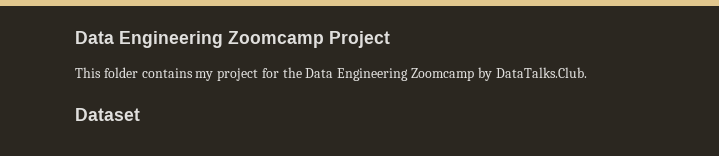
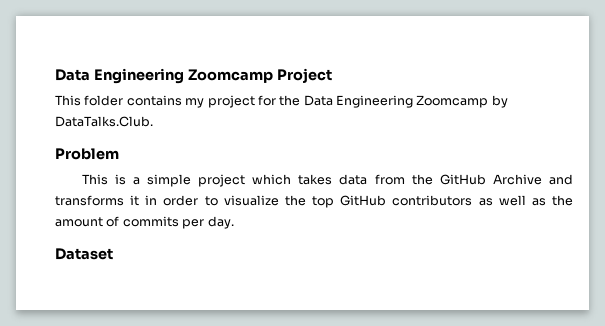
(587, 72) none -> [55,148,119,160] [81,174,574,187] [55,195,573,208] [55,216,234,229] // Problem // This is a simple project which takes data from the GitHub Archive and transforms it in order to visualize the top GitHub contributors as well as the amount of commits per day.

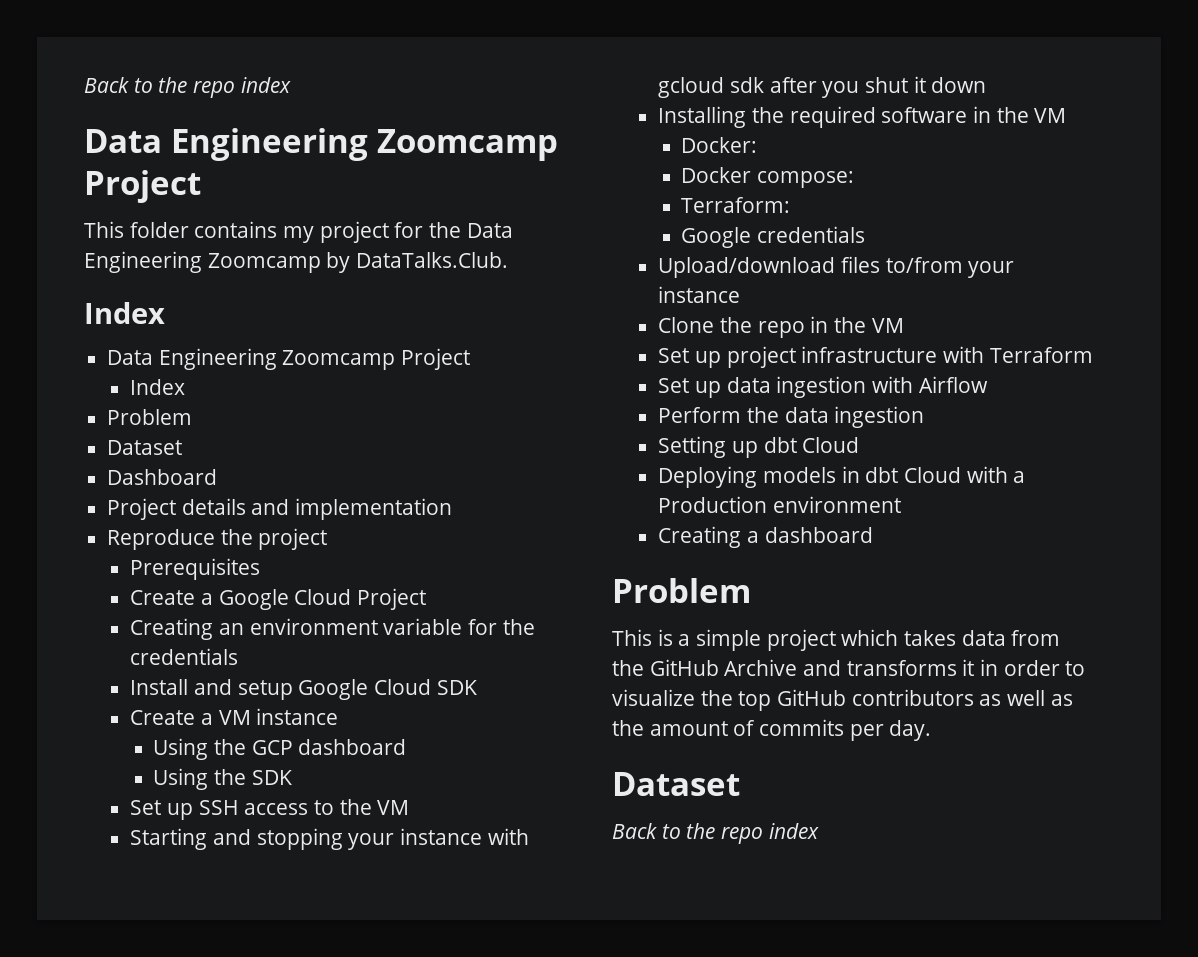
(55, 75) none -> [84,77,291,98] Back to the repo index //
(153, 121) none -> [84,302,165,324] [107,348,471,370] [130,379,186,395] [107,409,193,425] [107,440,183,455] [107,469,218,485] [107,498,453,520] [107,528,328,550] [130,558,261,580] [130,588,426,610] [130,618,535,640] [130,648,239,665] [130,679,477,700] [130,708,339,725] [153,738,407,760] [153,768,292,790] [130,799,410,820] [130,828,529,850] [658,76,987,98] [658,106,1067,128] [681,137,758,153] [681,167,855,188] [681,197,791,213] [681,226,866,248] [658,256,1015,278] [658,286,741,303] [658,316,904,338] [658,346,1093,368] [658,376,988,398] [658,406,925,428] [658,436,860,458] [658,466,1026,488] [658,496,901,513] [658,526,873,548] // Index // Data Engineering Zoomcamp Project // Index // Problem // Dataset // Dashboard // Project details and implementation // Reproduce the project // Prerequisites // Create a Google Cloud Project // Creating an environment variable for the credentials // Install and setup Google Cloud SDK // Create a VM instance // Using the GCP dashboard // Using the SDK // Set up SSH access to the VM // Starting and stopping your instance with gcloud sdk after you shut it down // Installing the required software in the VM // Docker: // Docker compose: // Terraform: // Google credentials // Upload/download files to/from your instance // Clone the repo in the VM // Set up project infrastructure with Terraform // Set up data ingestion with Airflow // Perform the data ingestion // Setting up dbt Cloud // Deploying models in dbt Cloud with a Production environment // Creating a dashboard
(113, 254) none -> [612,823,819,844] // Back to the repo index

